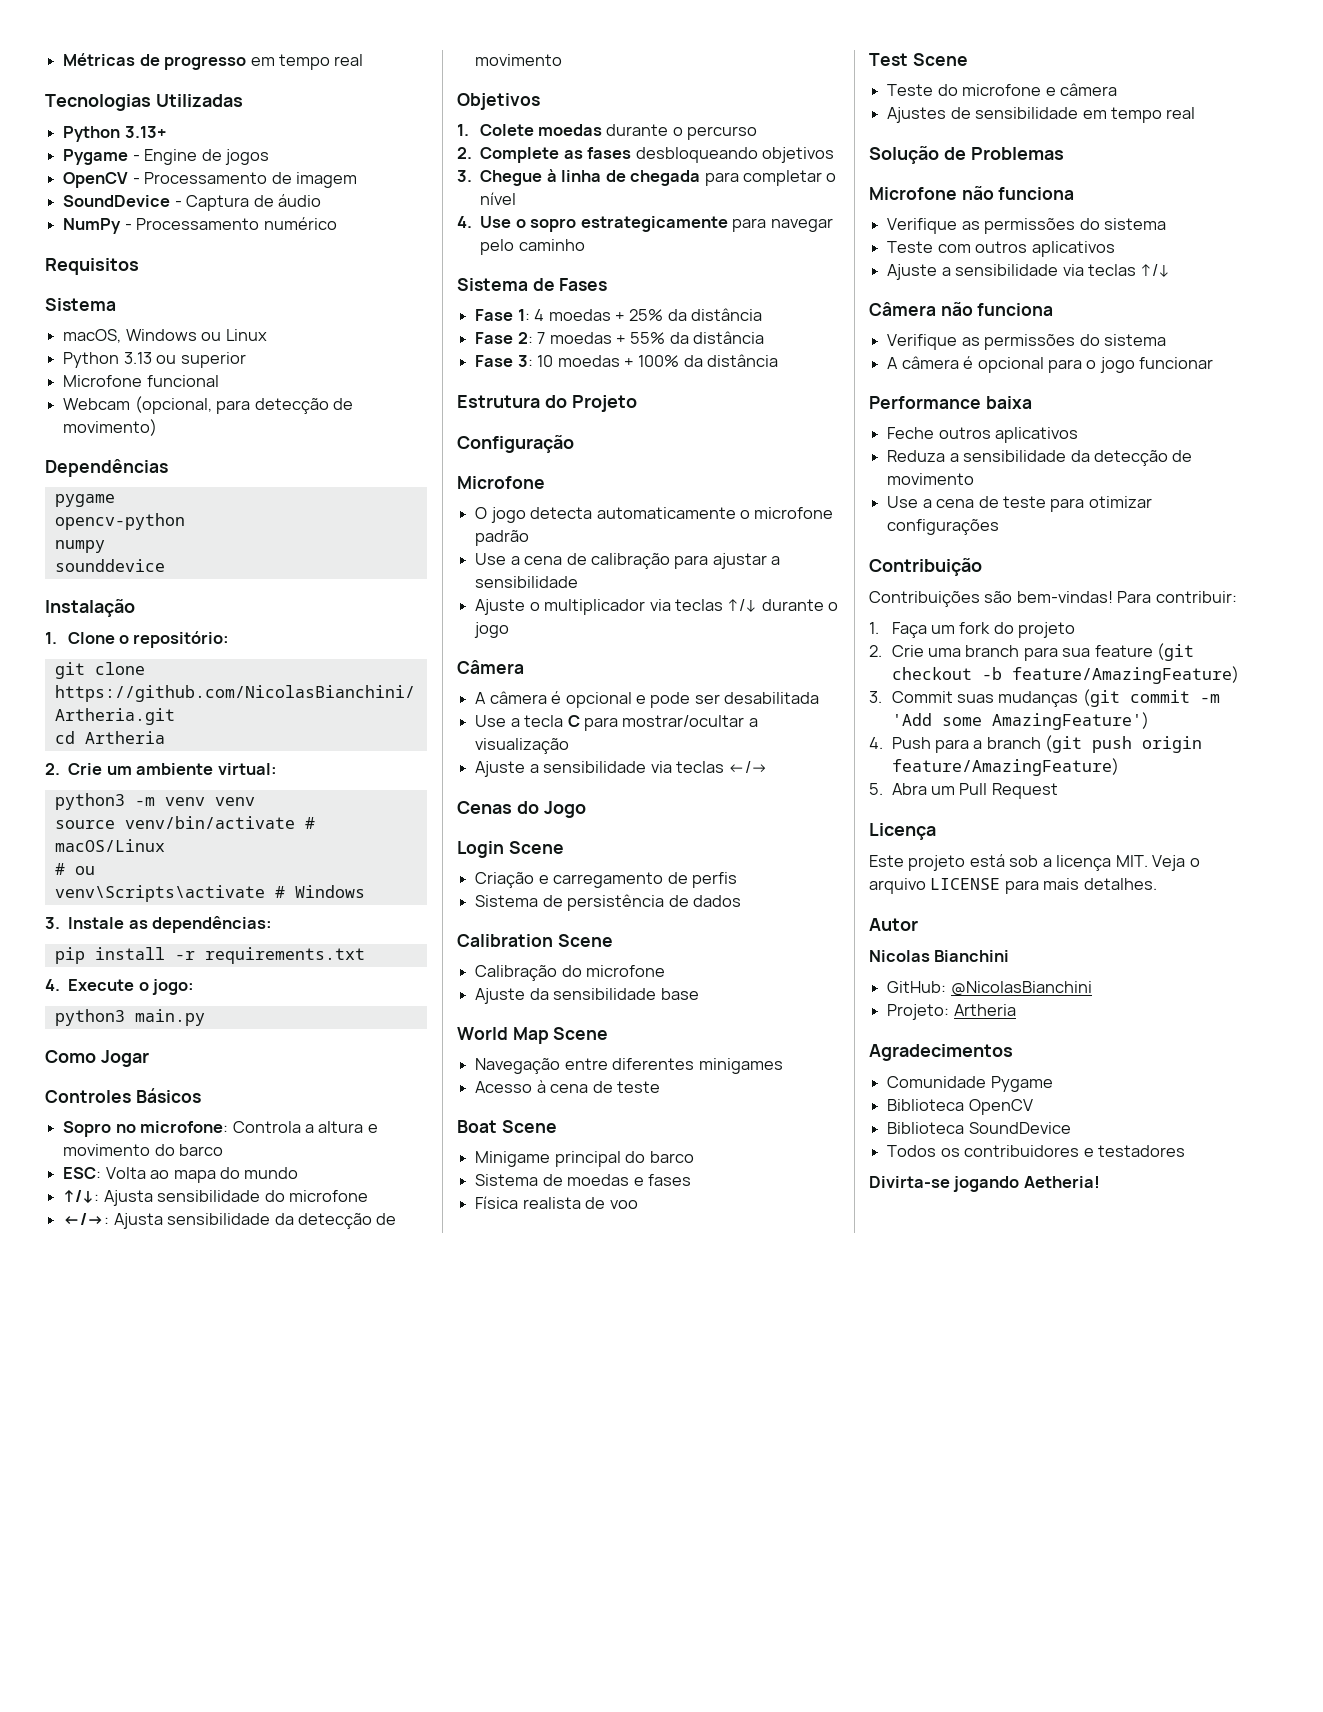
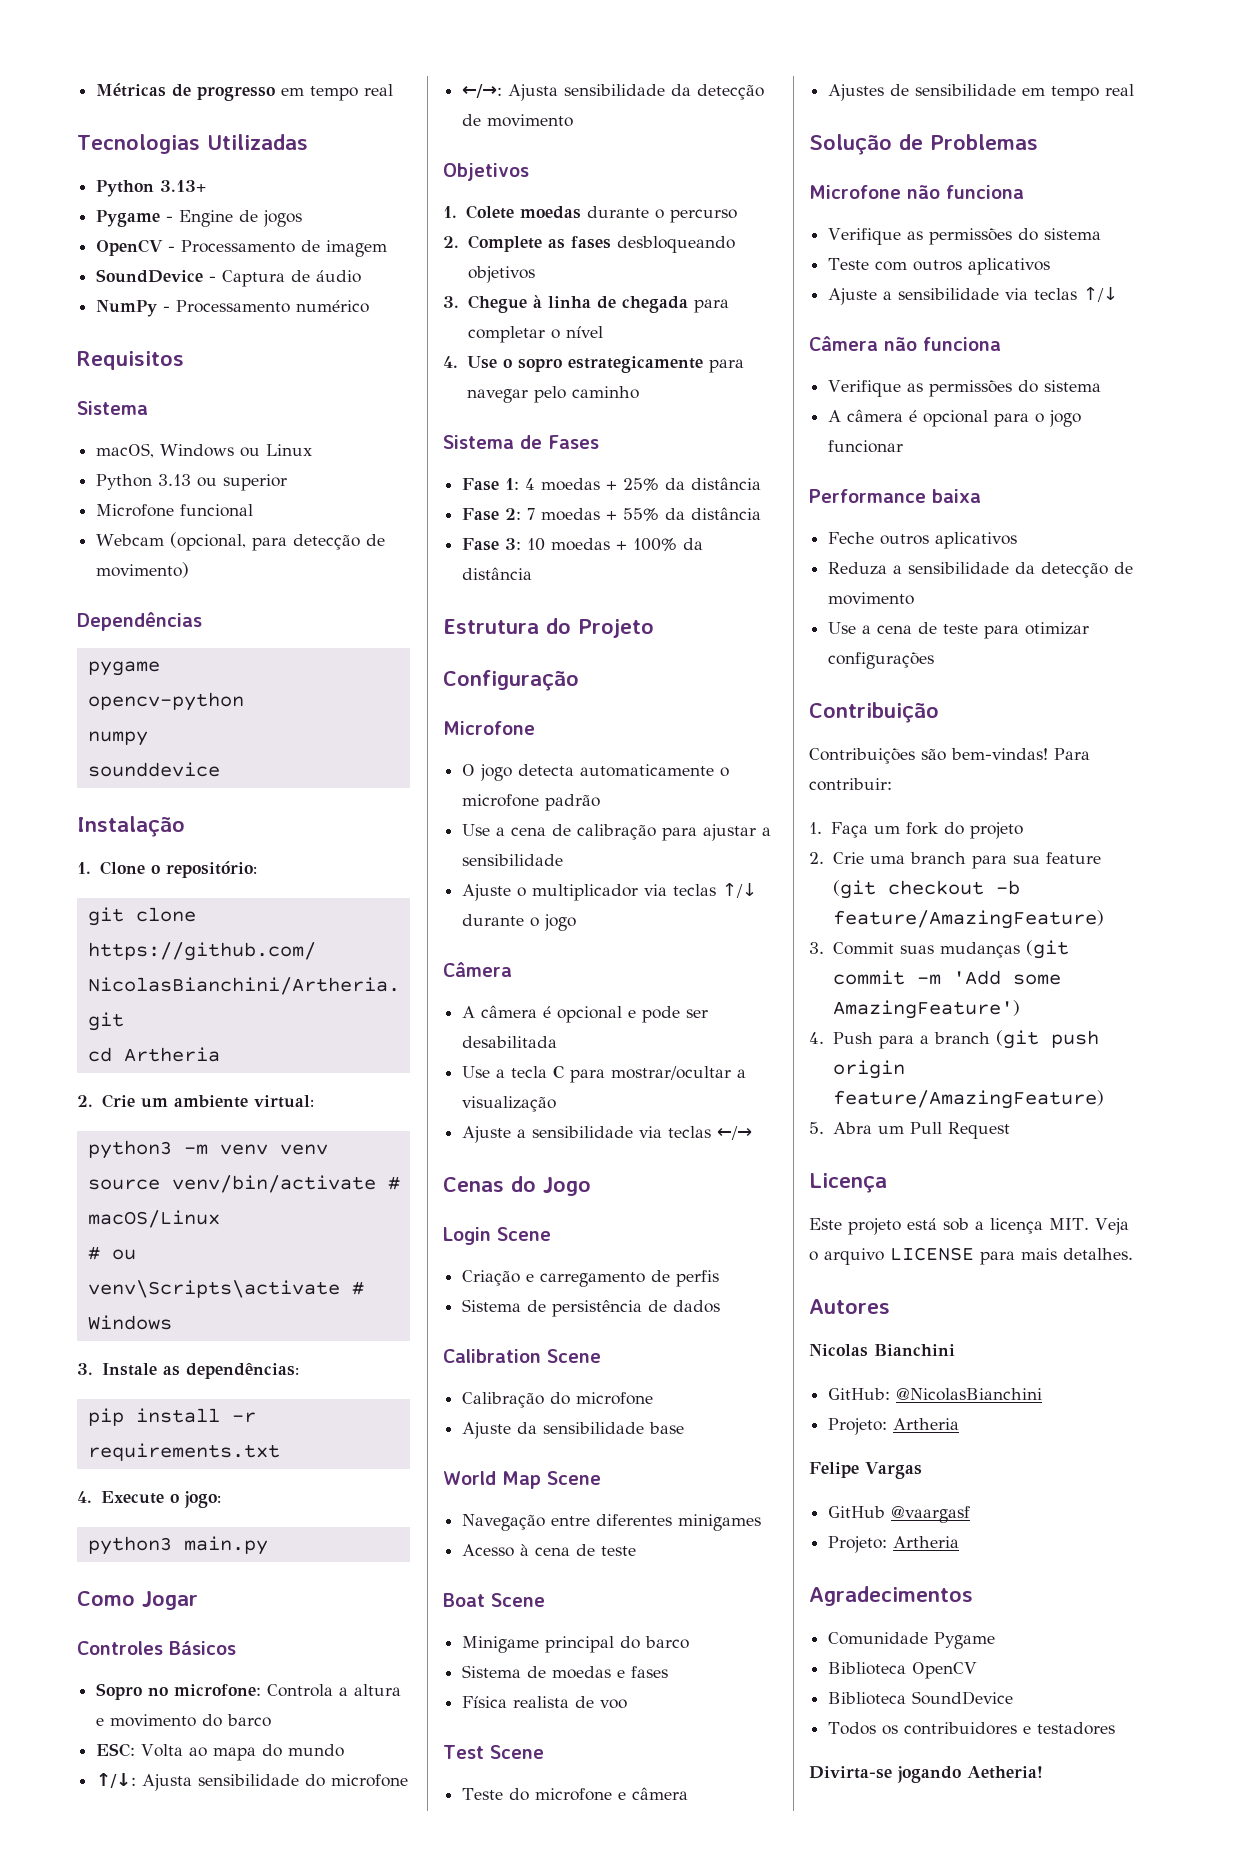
[869,918,918,931] Autor -> [809,1299,890,1314] Autores
(1016, 1010) none -> [809,1462,922,1479] [828,1506,971,1523] [828,1536,960,1553] // Felipe Vargas // GitHub @vaargasf // Projeto: Artheria

